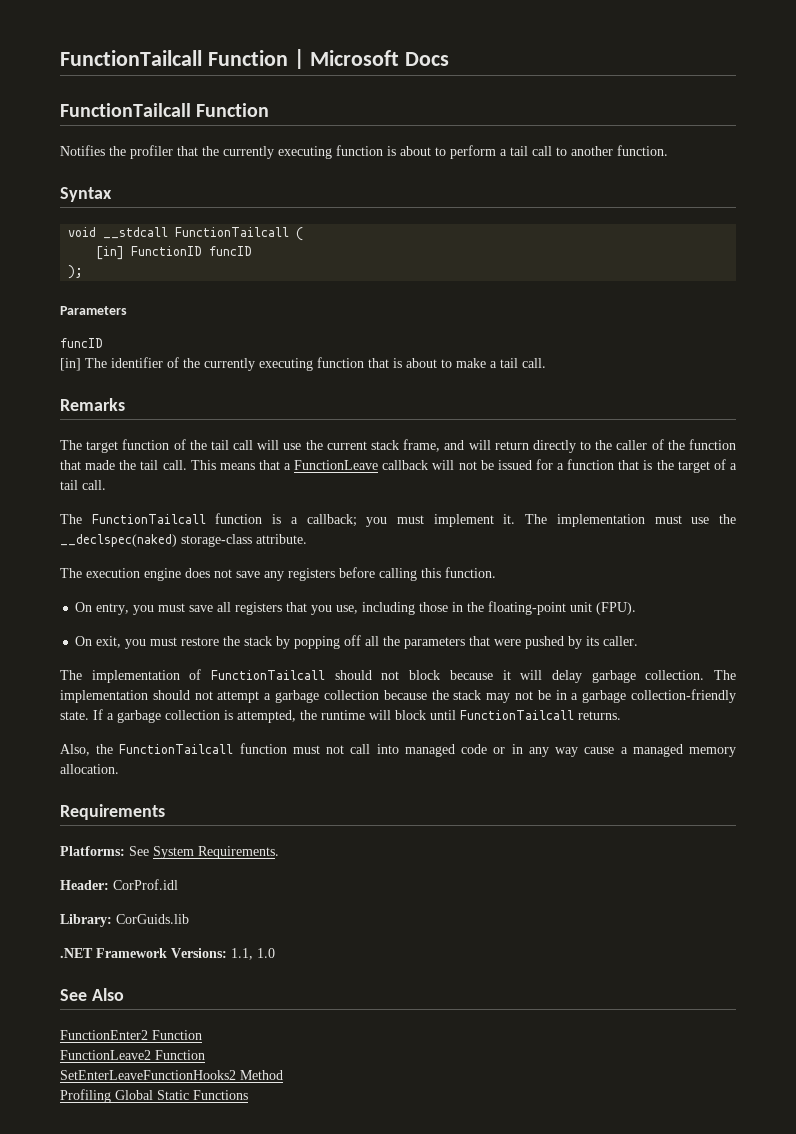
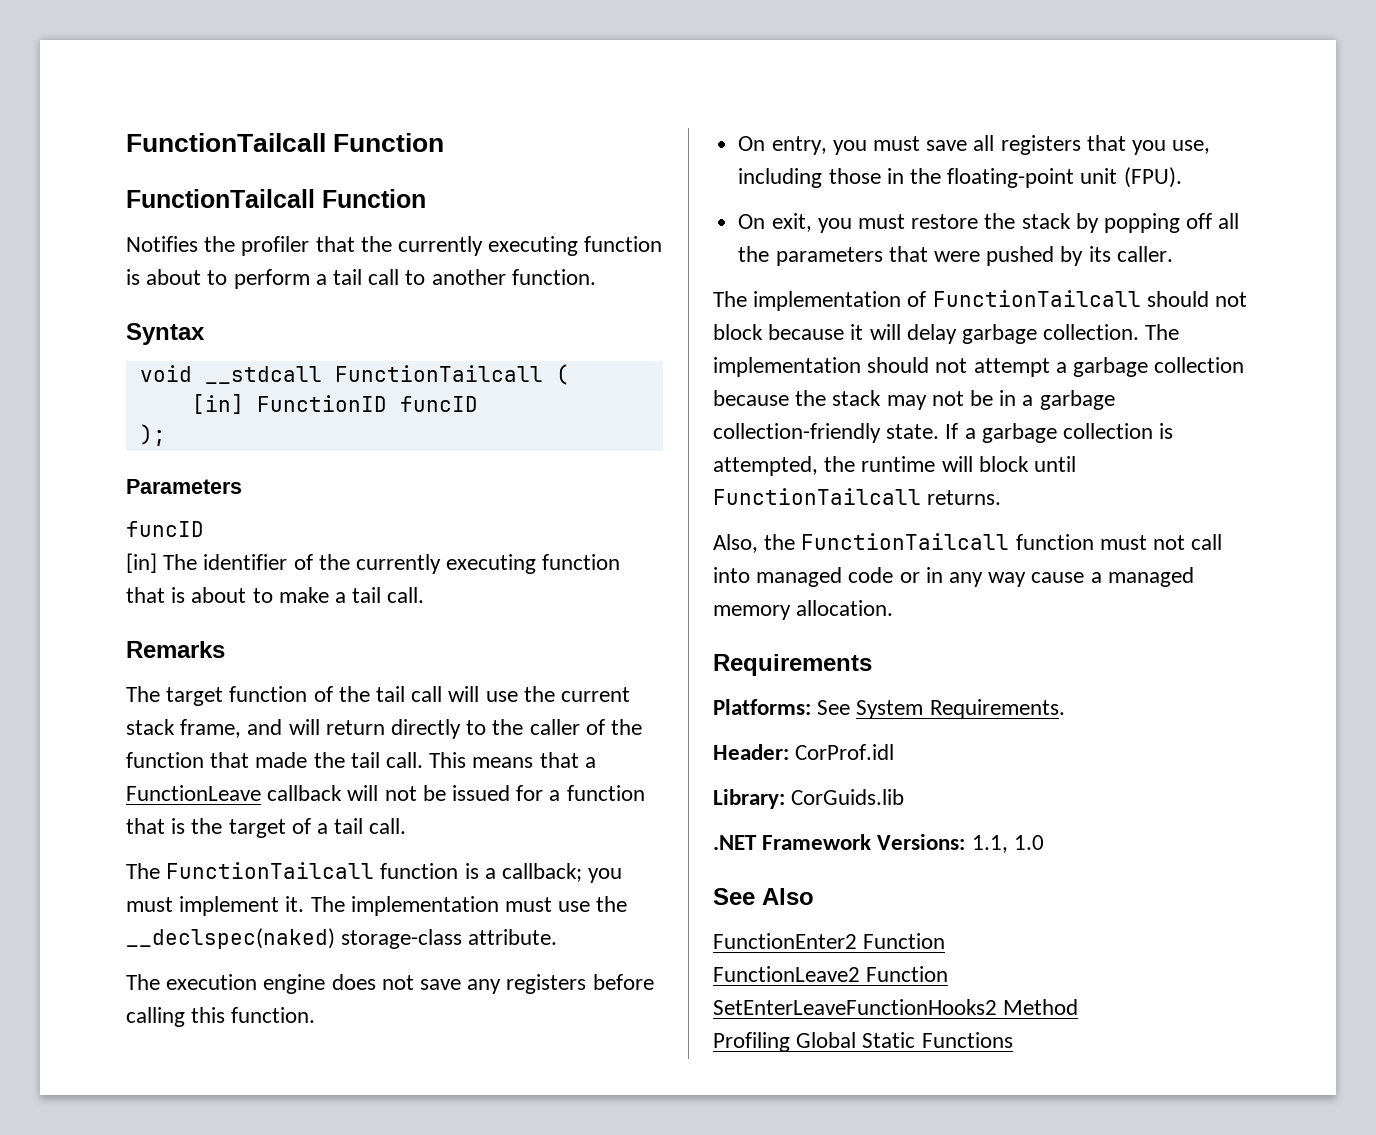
[60,49,449,69] FunctionTailcall Function | Microsoft Docs -> [126,133,445,152] FunctionTailcall Function

